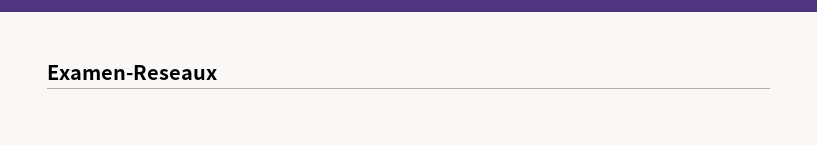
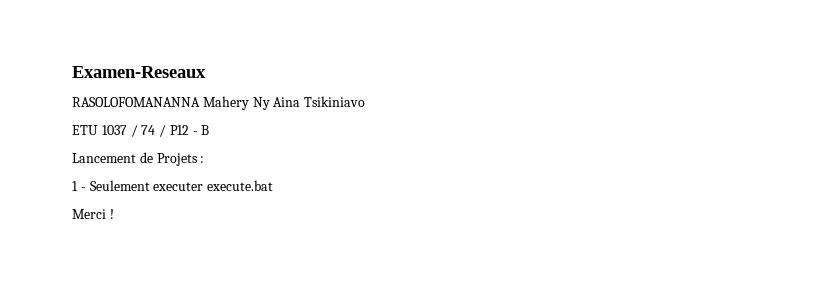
(217, 72) none -> [72,96,366,110] [72,125,210,137] [72,152,205,166] [72,180,274,191] [72,209,114,219] // RASOLOFOMANANNA Mahery Ny Aina Tsikiniavo // ETU 1037 / 74 / P12 - B // Lancement de Projets : // 1 - Seulement executer execute.bat // Merci !

